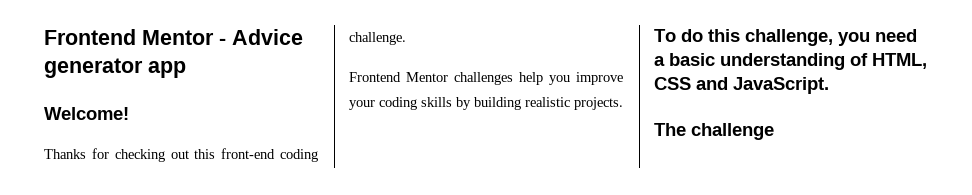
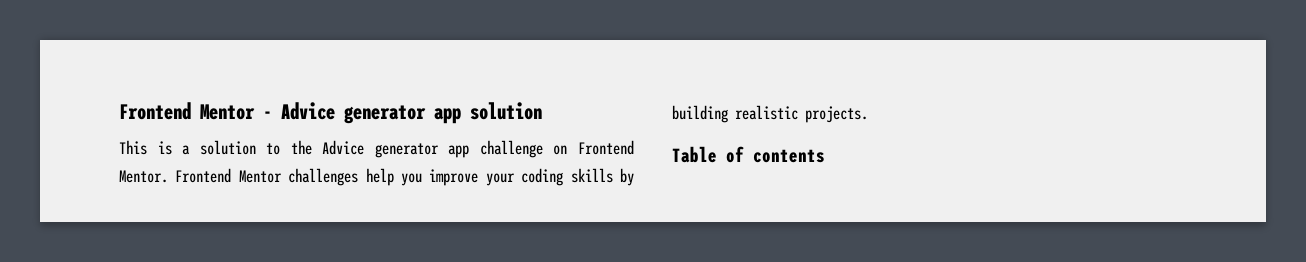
[44,107,129,120] [44,148,318,162] [349,32,406,45] // Welcome! // Thanks for checking out this front-end coding challenge. // -> [470,102,542,120] [119,140,634,158] [119,170,168,183] solution // This is a solution to the Advice generator app challenge on Frontend Mentor.
[654,29,917,46] [654,53,927,70] [654,77,829,94] [654,123,774,140] To do this challenge, you need a basic understanding of HTML, CSS and JavaScript. // The challenge -> [672,146,825,163] Table of contents

